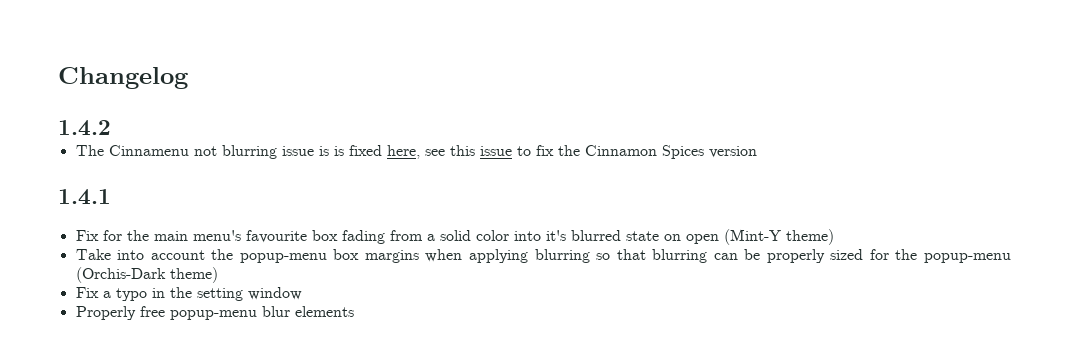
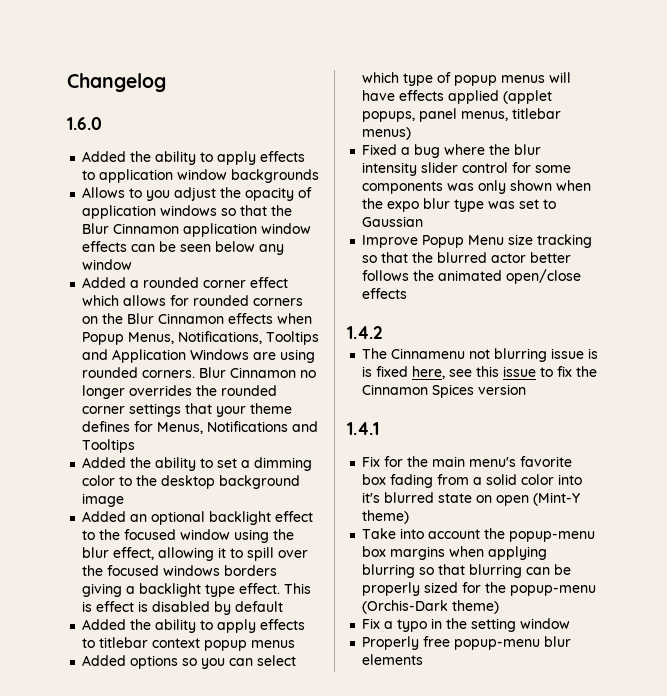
(188, 78) none -> [67,117,102,130] [82,151,306,165] [82,169,320,183] [82,187,313,201] [82,205,293,219] [82,223,312,237] [82,241,285,255] [82,259,133,270] [82,277,289,288] [82,295,304,306] [82,313,313,324] [82,331,320,345] [82,349,316,363] [82,367,317,378] [82,385,278,399] [82,403,293,417] [82,421,319,434] [82,439,136,453] [82,457,313,471] [82,475,301,489] [82,493,125,507] [82,511,314,525] [82,529,295,543] [82,547,309,561] [82,565,278,576] [82,583,312,597] [82,601,284,615] [82,619,306,633] [82,637,296,651] [82,655,297,669] [362,72,572,86] [362,90,553,104] [362,108,562,122] [362,127,412,140] [362,144,542,158] [362,162,572,176] [362,180,592,194] [362,198,557,212] [362,216,424,227] [362,234,593,248] [362,252,572,263] [362,269,582,284] [362,288,408,299] // 1.6.0 // Added the ability to apply effects to application window backgrounds // Allows to you adjust the opacity of application windows so that the Blur Cinnamon application window effects can be seen below any window // Added a rounded corner effect which allows for rounded corners on the Blur Cinnamon effects when Popup Menus, Notifications, Tooltips and Application Windows are using rounded corners. Blur Cinnamon no longer overrides the rounded corner settings that your theme defines for Menus, Notifications and Tooltips // Added the ability to set a dimming color to the desktop background image // Added an optional backlight effect to the focused window using the blur effect, allowing it to spill over the focused windows borders giving a backlight type effect. This is effect is disabled by default // Added the ability to apply effects to titlebar context popup menus // Added options so you can select which type of popup menus will have effects applied (applet popups, panel menus, titlebar menus) // Fixed a bug where the blur intensity slider control for some components was only shown when the expo blur type was set to Gaussian // Improve Popup Menu size tracking so that the blurred actor better follows the animated open/close effects
[245,230,307,243] favourite -> [520,456,573,467] favorite

